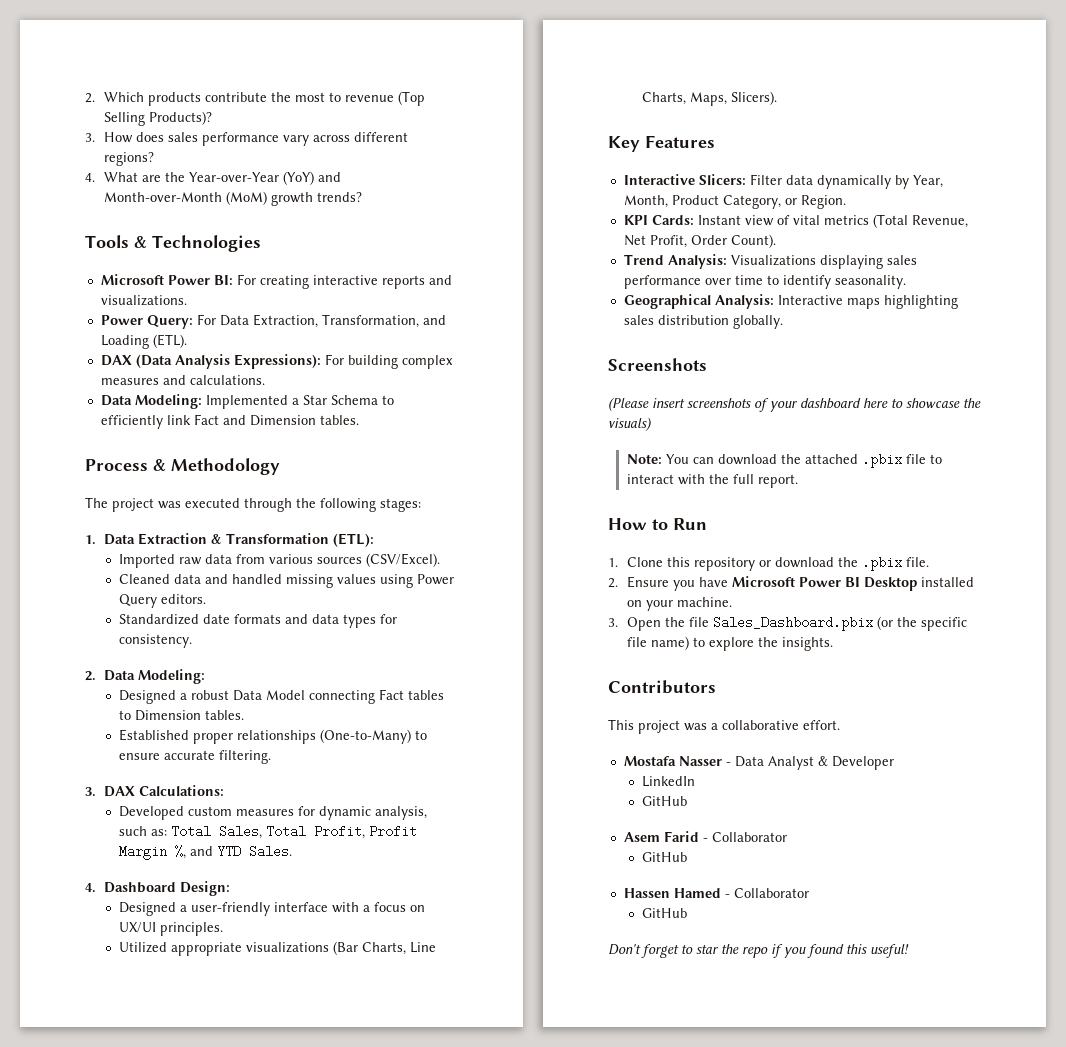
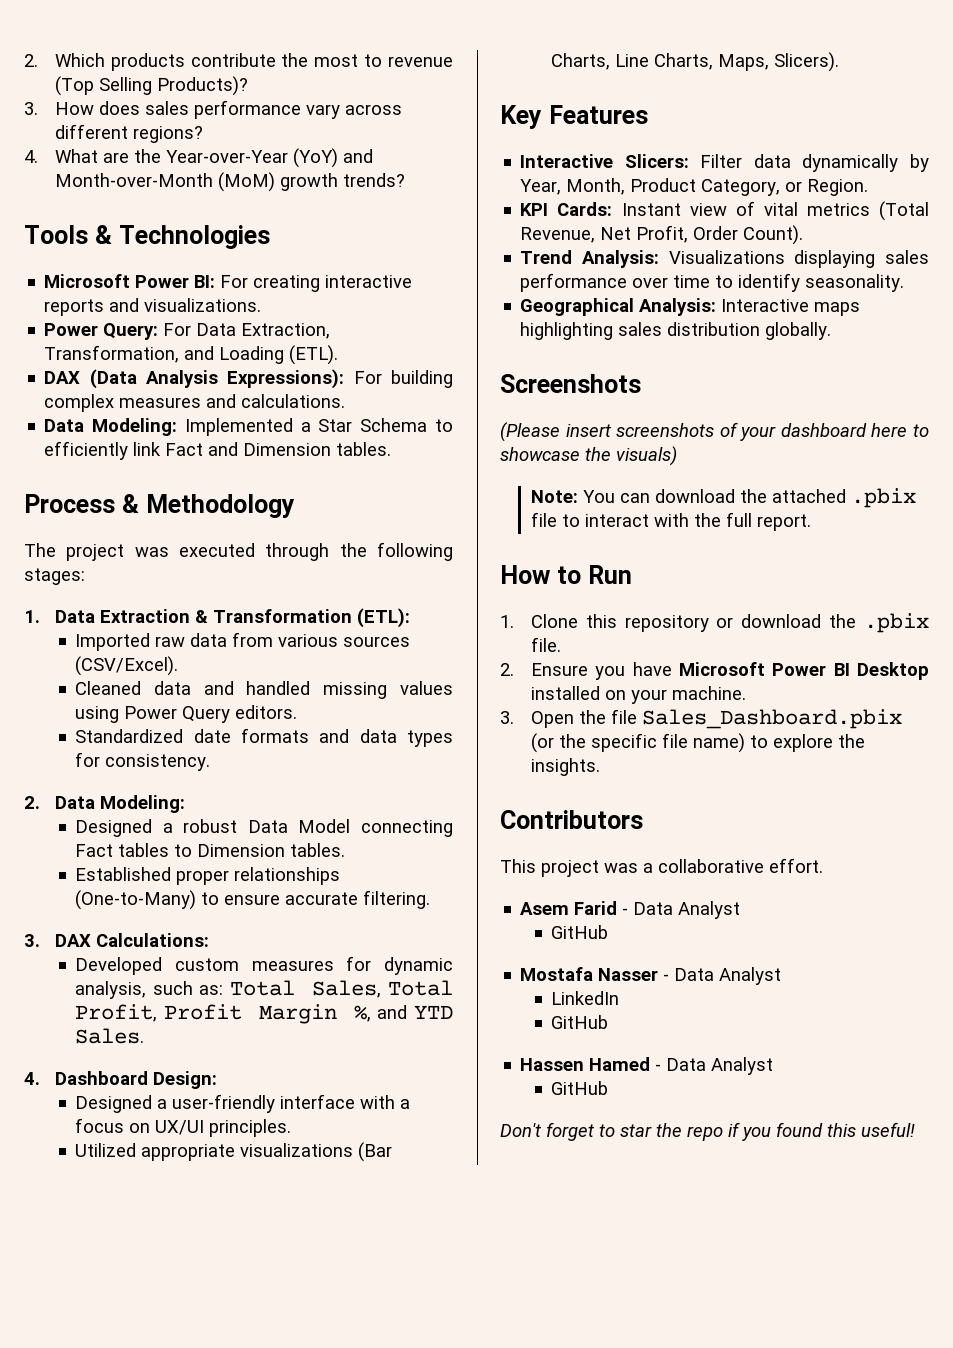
(840, 725) none -> [520,901,741,919] [551,925,609,939] // Asem Farid - Data Analyst // GitHub
[817,756,894,770] & Developer -> (782, 976) none
[623,831,787,842] [642,852,688,862] // Asem Farid - Collaborator // GitHub -> (609, 1022) none
[733,888,809,898] Collaborator -> [666,1057,774,1075] Data Analyst

